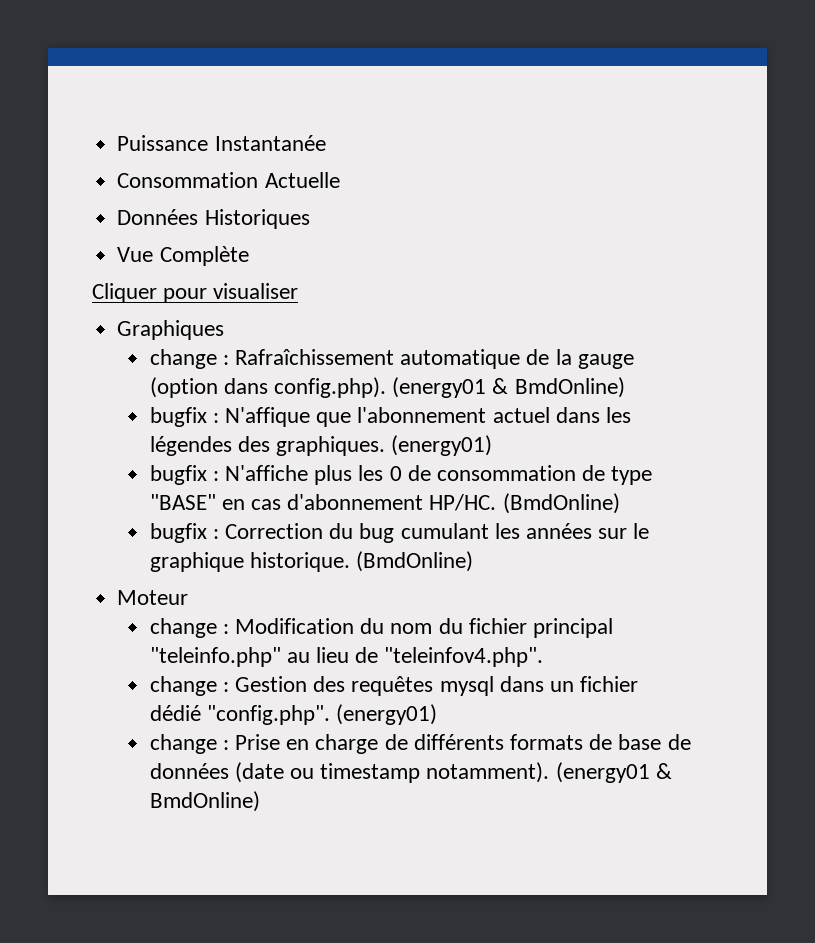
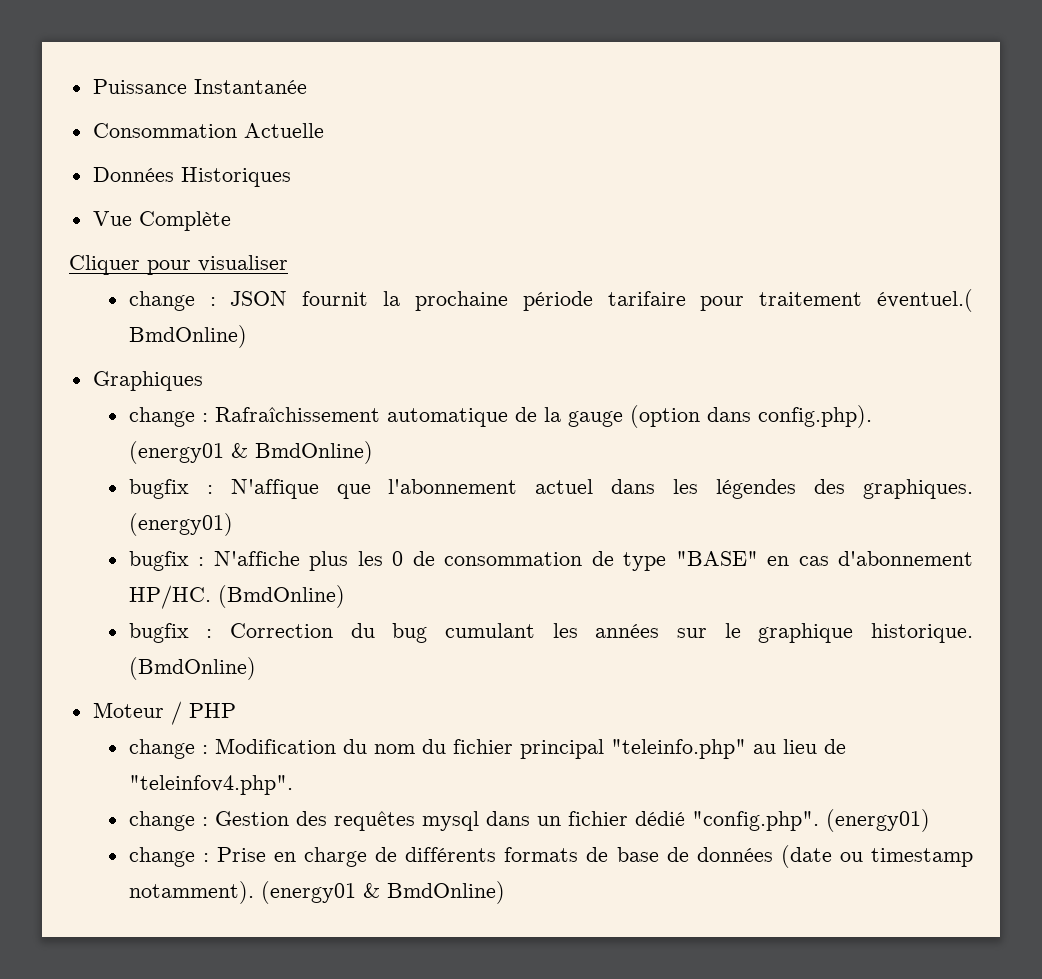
(299, 291) none -> [128,289,974,312] [128,325,247,348] // change : JSON fournit la prochaine période tarifaire pour traitement éventuel.( BmdOnline)
(189, 597) none -> [170,701,236,725] / PHP

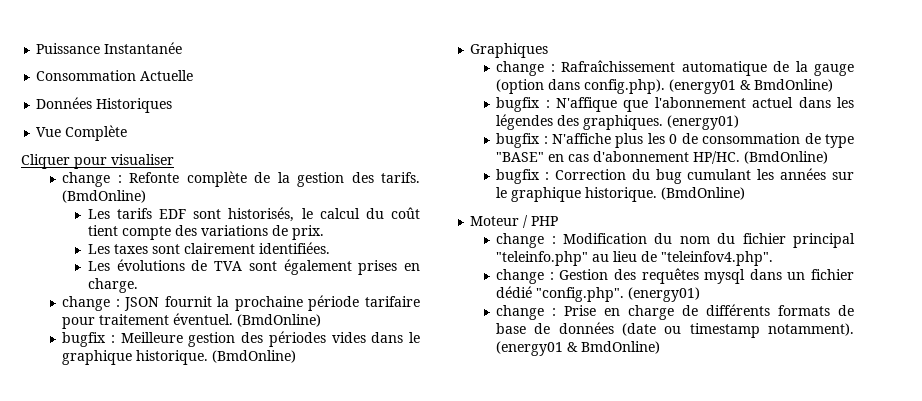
(288, 263) none -> [62,171,421,187] [62,190,147,203] [87,207,420,222] [87,225,324,240] [87,242,330,254] [87,259,421,275] [87,278,138,293] // change : Refonte complète de la gestion des tarifs. (BmdOnline) // Les tarifs EDF sont historisés, le calcul du coût tient compte des variations de prix. // Les taxes sont clairement identifiées. // Les évolutions de TVA sont également prises en charge.
[877,289,974,312] [128,325,247,348] éventuel.( BmdOnline) -> [173,313,322,327] [62,331,421,347] [62,350,297,365] éventuel. (BmdOnline) // bugfix : Meilleure gestion des périodes vides dans le graphique historique. (BmdOnline)

